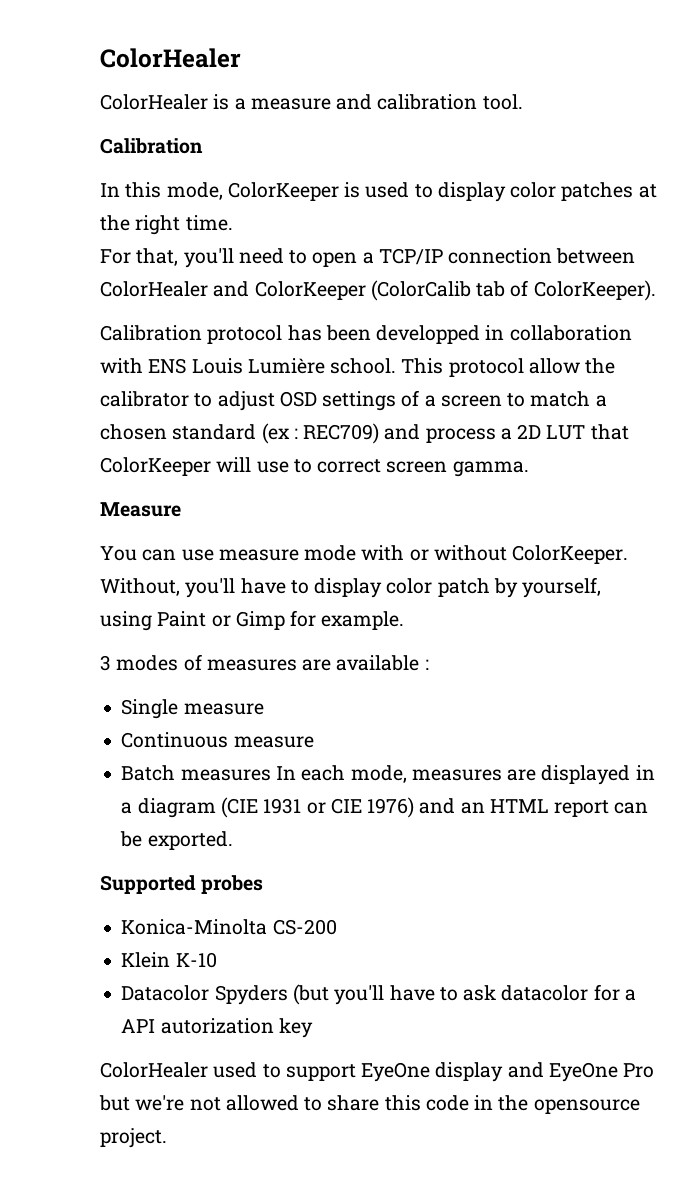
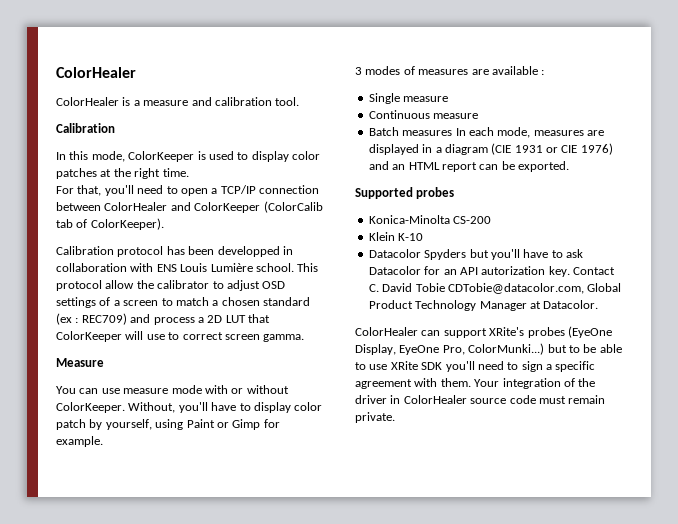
[292,984,329,1005] (but -> [469,249,489,258] but
[501,984,636,1001] [121,1018,313,1038] [100,1062,655,1082] [99,1095,640,1114] [100,1128,167,1148] datacolor for a API autorization key // ColorHealer used to support EyeOne display and EyeOne Pro but we're not allowed to share this code in the opensource project. -> [368,266,615,277] [368,283,622,294] [368,300,599,311] [355,326,612,338] [355,343,622,355] [355,361,596,372] [355,378,596,389] [355,395,606,404] [355,412,395,423] Datacolor for an API autorization key. Contact C. David Tobie CDTobie@datacolor.com, Global Product Technology Manager at Datacolor. // ColorHealer can support XRite's probes (EyeOne Display, EyeOne Pro, ColorMunki...) but to be able to use XRite SDK you'll need to sign a specific agreement with them. Your integration of the driver in ColorHealer source code must remain private.

